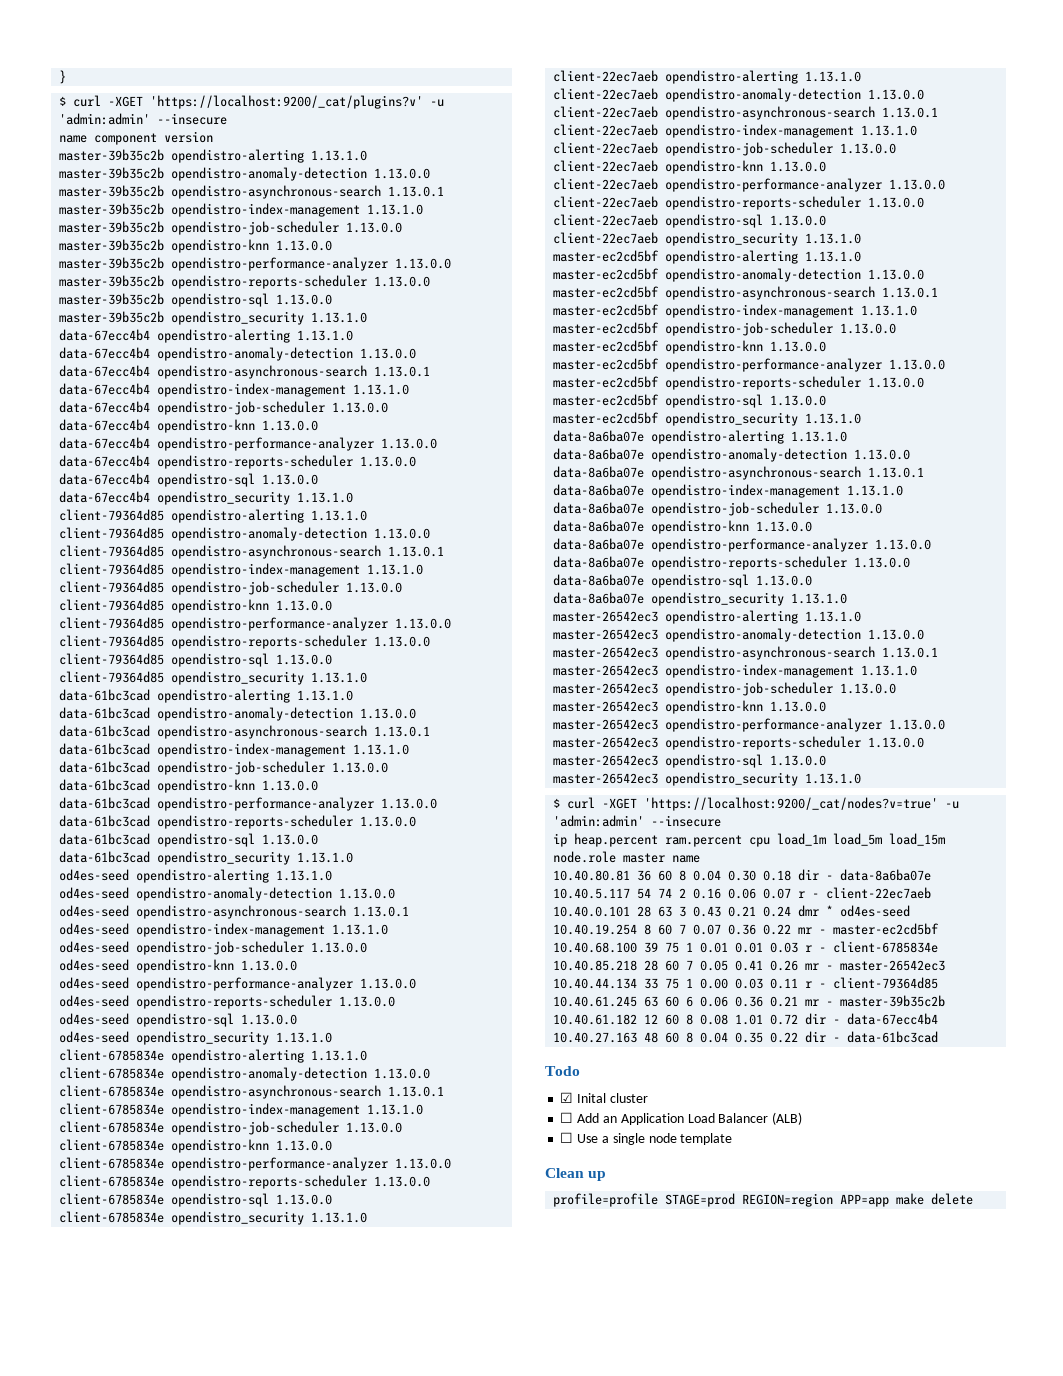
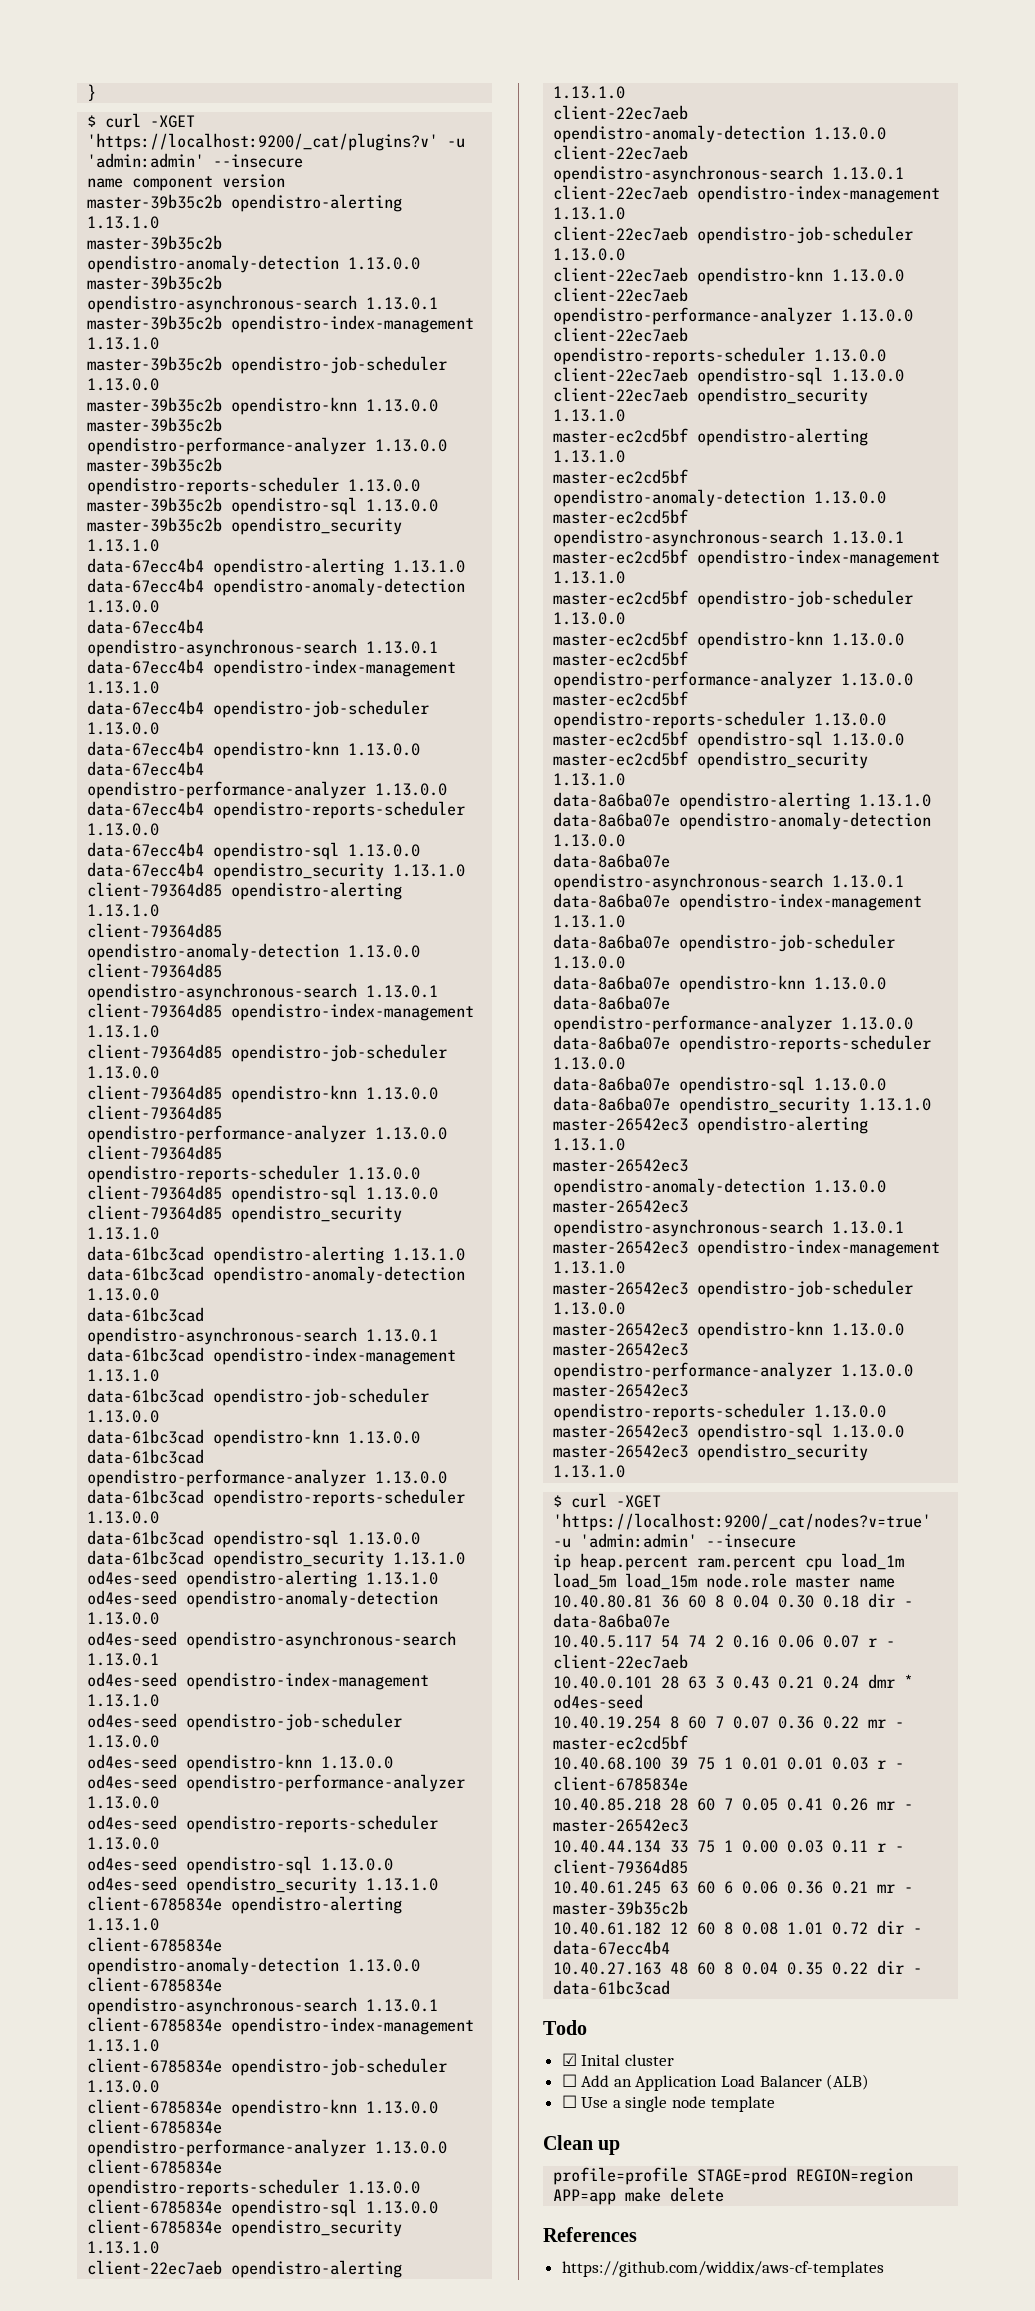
(974, 1199) none -> [543,2227,637,2242] [561,2261,884,2277] // References // https://github.com/widdix/aws-cf-templates

